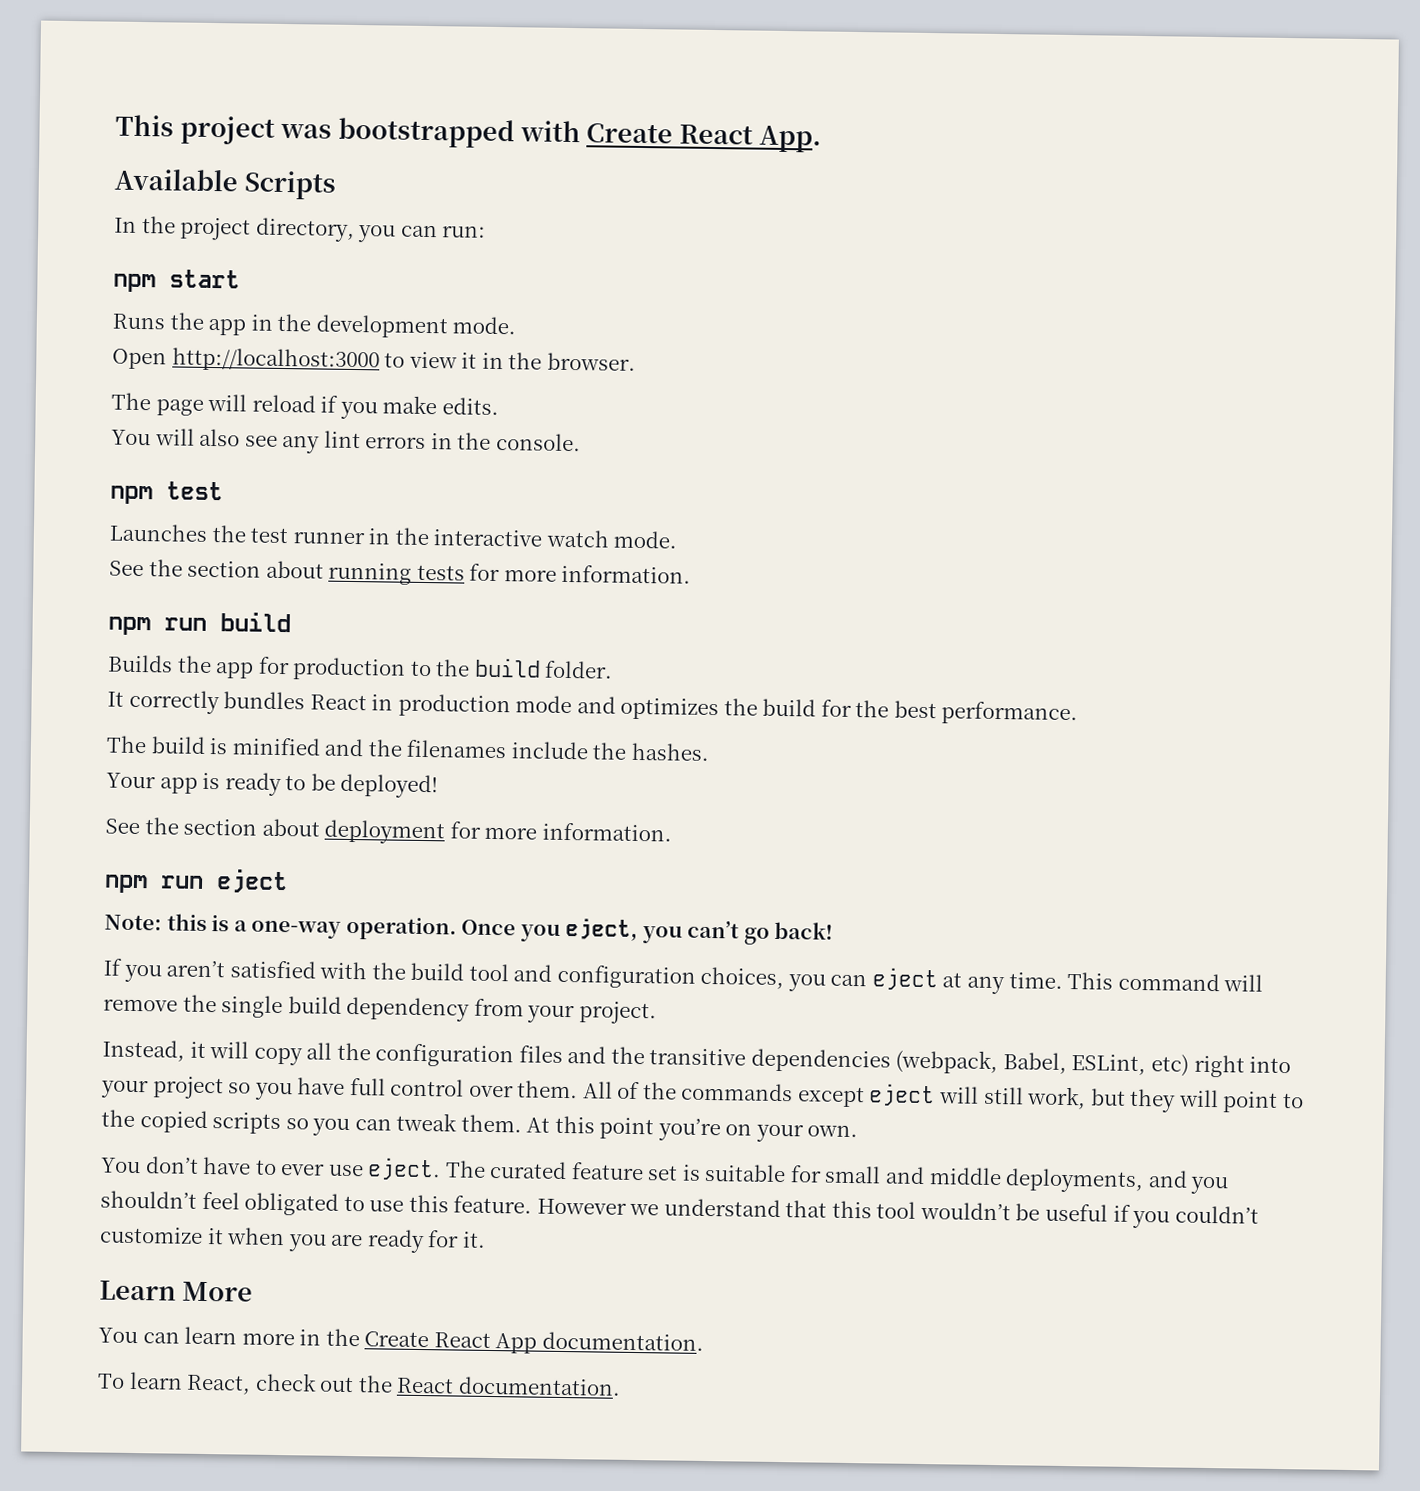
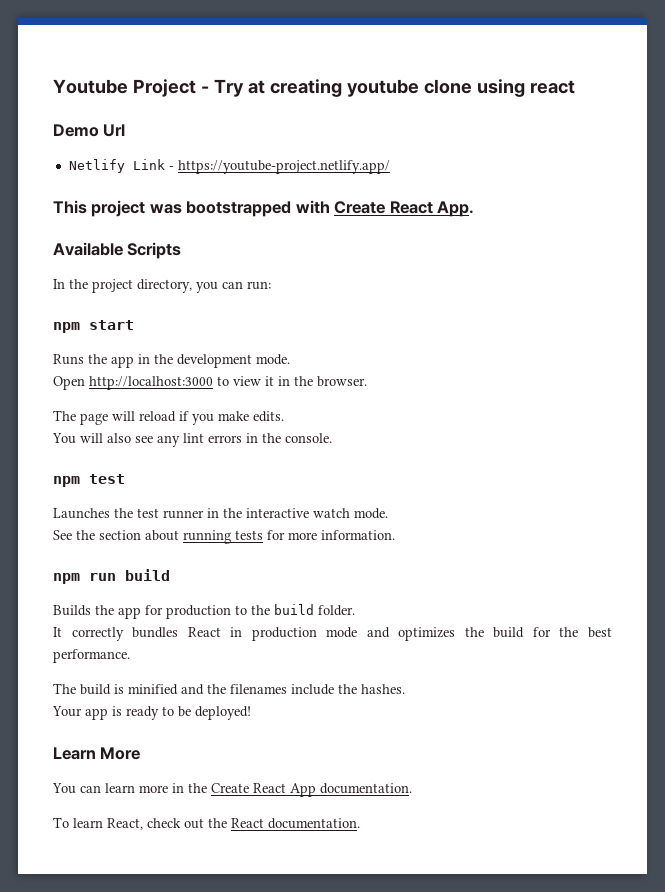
(115, 125) none -> [53,79,575,97] [53,124,126,137] [68,159,390,174] Youtube Project - Try at creating youtube clone using react // Demo Url // Netlify Link - https://youtube-project.netlify.app/ //
[105,817,672,845] [104,869,288,894] [104,913,834,945] [103,958,1264,995] [103,994,657,1025] [102,1039,1292,1078] [101,1076,1304,1113] [101,1109,859,1143] [100,1156,1230,1195] [100,1190,1259,1229] [100,1226,486,1254] // See the section about deployment for more information. // npm run eject // Note: this is a one-way operation. Once you eject, you can’t go back! // If you aren’t satisfied with the build tool and configuration choices, you can eject at any time. This command will remove the single build dependency from your project. // Instead, it will copy all the configuration files and the transitive dependencies (webpack, Babel, ESLint, etc) right into your project so you have full control over them. All of the commands except eject will still work, but they will point to the copied scripts so you can tweak them. At this point you’re on your own. // You don’t have to ever use eject. The curated feature set is suitable for small and middle deployments, and you shouldn’t feel obligated to use this feature. However we understand that this tool wouldn’t be useful if you couldn’t customize it when you are ready for it. -> (251, 713) none

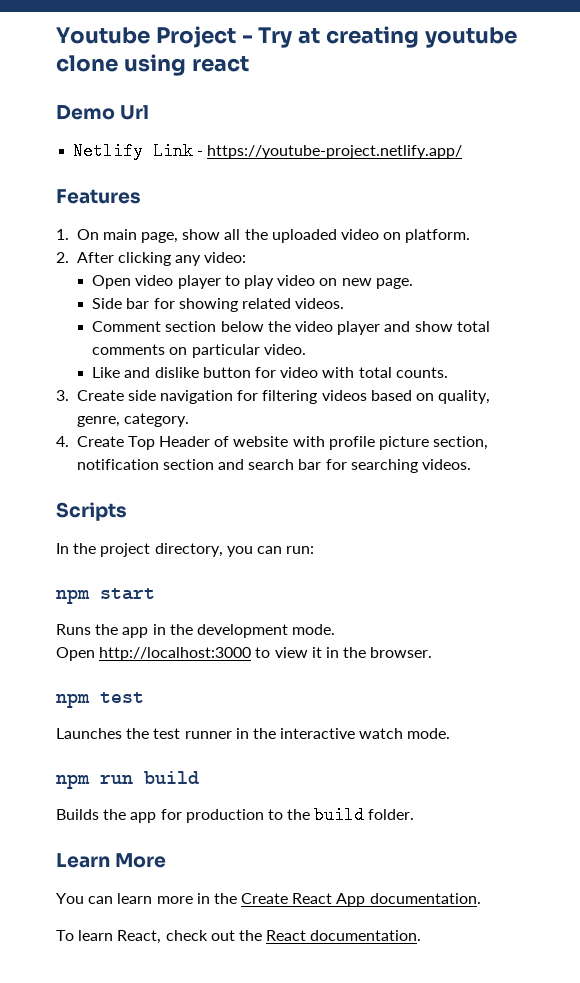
[53,200,475,217] [53,242,123,256] This project was bootstrapped with Create React App. // Available -> [56,189,141,204] [56,229,471,243] [56,252,247,266] [92,275,413,289] [92,298,345,312] [92,321,490,335] [92,344,306,358] [92,367,448,378] [56,390,491,404] [76,413,189,427] [56,436,489,450] [76,459,472,473] Features // 1. On main page, show all the uploaded video on platform. // 2. After clicking any video: // Open video player to play video on new page. // Side bar for showing related videos. // Comment section below the video player and show total comments on particular video. // Like and dislike button for video with total counts. // 3. Create side navigation for filtering videos based on quality, genre, category. // 4. Create Top Header of website with profile picture section, notification section and search bar for searching videos. //
[53,410,284,425] [52,433,332,447] // The page will reload if you make edits. // You will also see any lint errors in the console. -> (433, 652) none
[53,530,395,544] // See the section about running tests for more information. -> (451, 733) none
[53,627,613,641] [53,649,130,663] [53,683,405,695] [52,706,251,720] // It correctly bundles React in production mode and optimizes the build for the best performance. // The build is minified and the filenames include the hashes. // Your app is ready to be deployed! -> (415, 814) none

